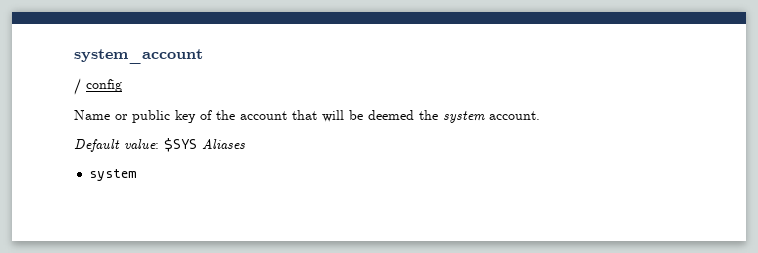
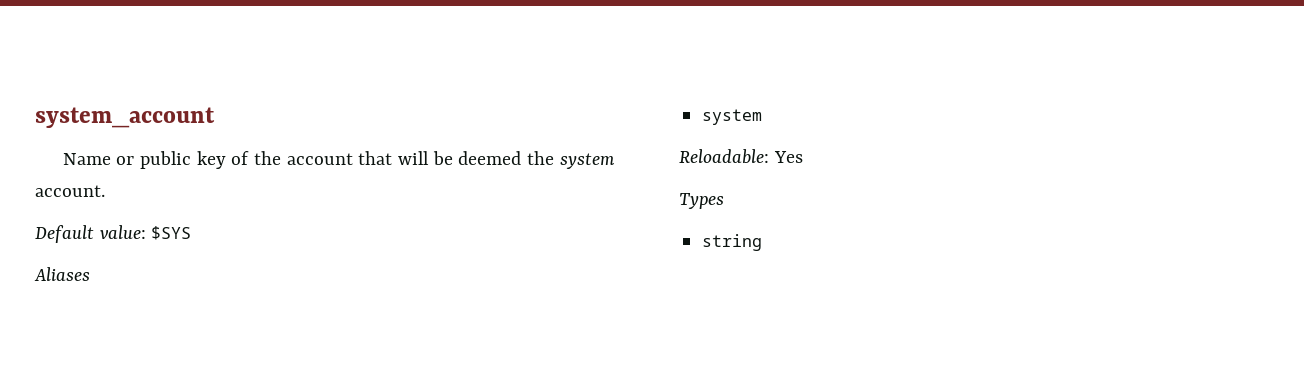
[74,78,122,95] // / config -> (215, 117) none
(197, 145) none -> (192, 233) //
(138, 175) none -> [679,149,803,164] [679,193,724,209] [702,234,763,251] // Reloadable: Yes // Types // string

